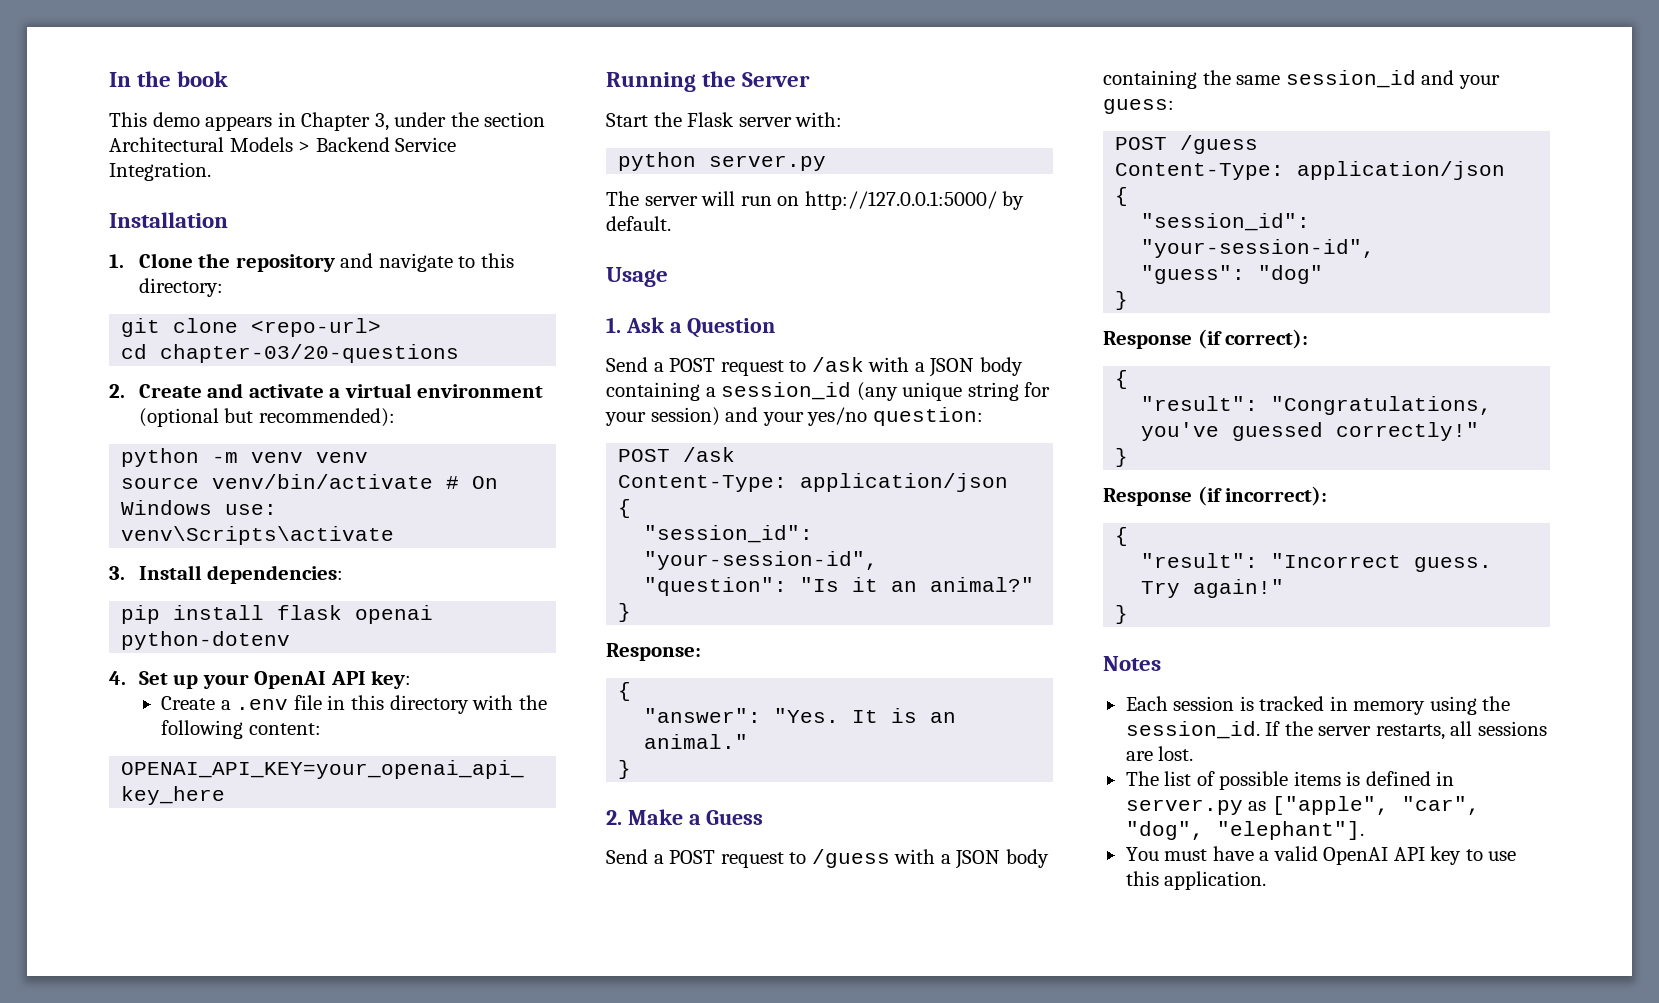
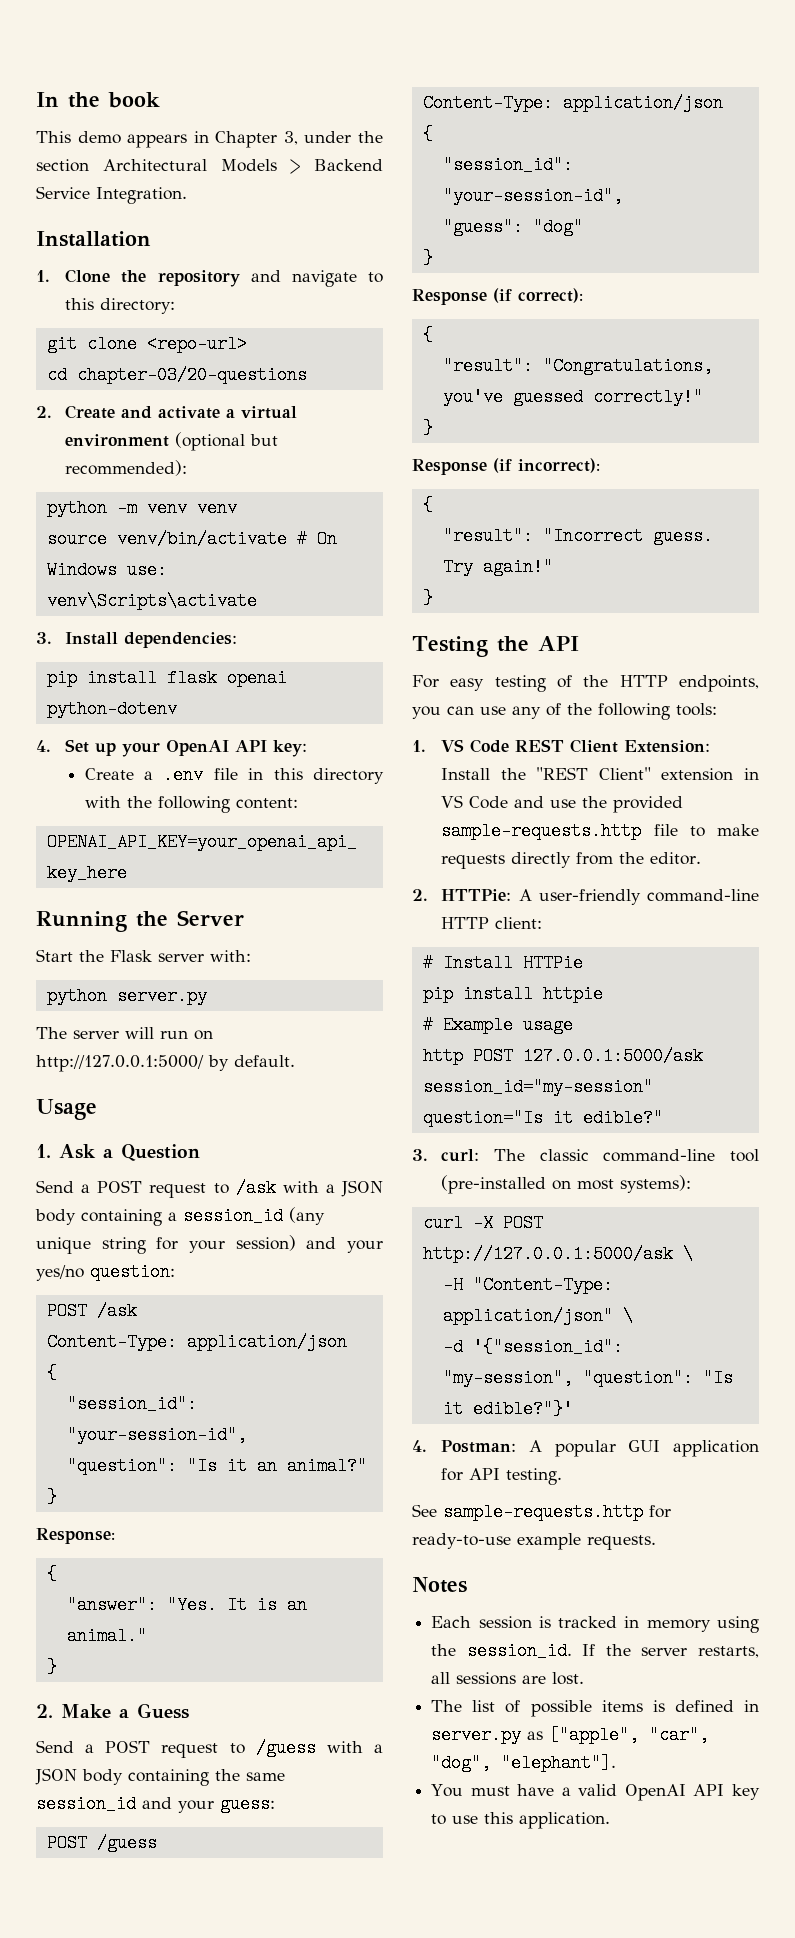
(1129, 614) none -> [412,636,579,657] [412,675,759,692] [412,703,717,720] [412,739,711,753] [441,767,759,781] [441,795,684,813] [441,822,759,840] [441,852,702,869] [412,889,759,905] [441,917,543,929] [422,954,583,972] [422,985,603,1003] [422,1016,573,1034] [422,1047,703,1065] [422,1078,653,1096] [422,1109,663,1127] [412,1149,759,1162] [441,1175,692,1194] [422,1214,543,1232] [422,1245,693,1263] [442,1276,613,1294] [442,1307,633,1325] [442,1338,623,1356] [442,1369,733,1387] [442,1400,573,1418] [412,1440,759,1457] [441,1468,563,1485] [412,1503,671,1521] [412,1533,656,1550] // Testing the API // For easy testing of the HTTP endpoints, you can use any of the following tools: // 1. VS Code REST Client Extension: Install the "REST Client" extension in VS Code and use the provided sample-requests.http file to make requests directly from the editor. // 2. HTTPie: A user-friendly command-line HTTP client: // # Install HTTPie // pip install httpie // # Example usage // http POST 127.0.0.1:5000/ask session_id="my-session" question="Is it edible?" // 3. curl: The classic command-line tool (pre-installed on most systems): // curl -X POST http://127.0.0.1:5000/ask \ // -H "Content-Type: application/json" \ // -d '{"session_id": "my-session", "question": "Is it edible?"}' // 4. Postman: A popular GUI application for API testing. // See sample-requests.http for ready-to-use example requests.

